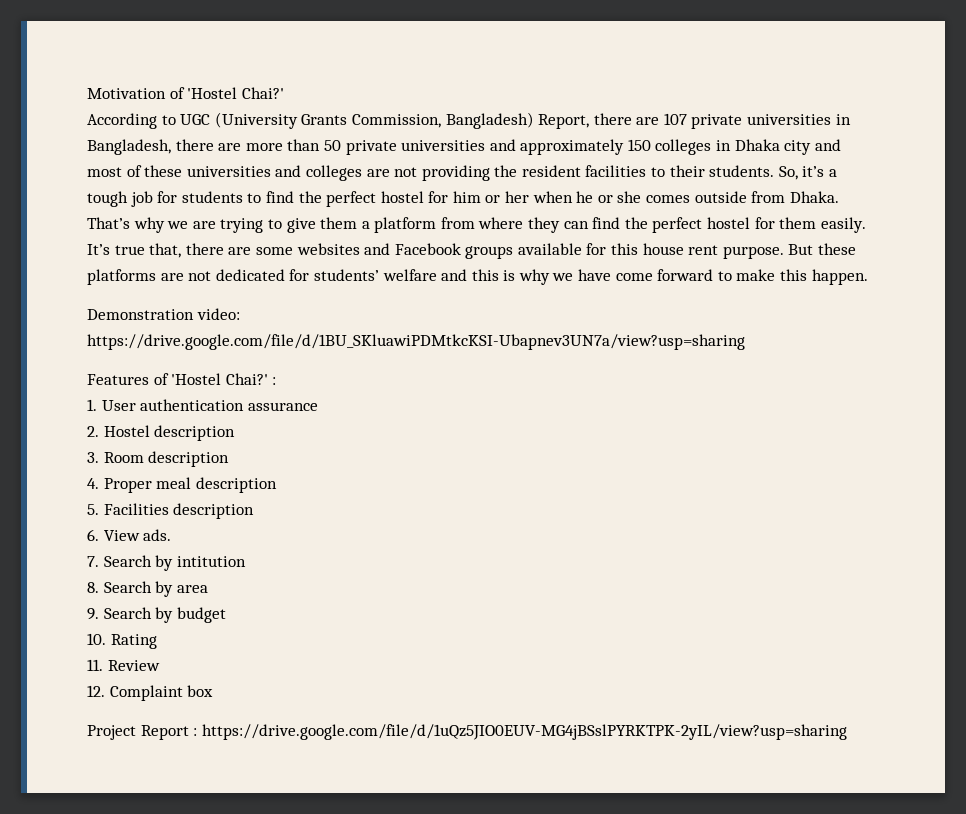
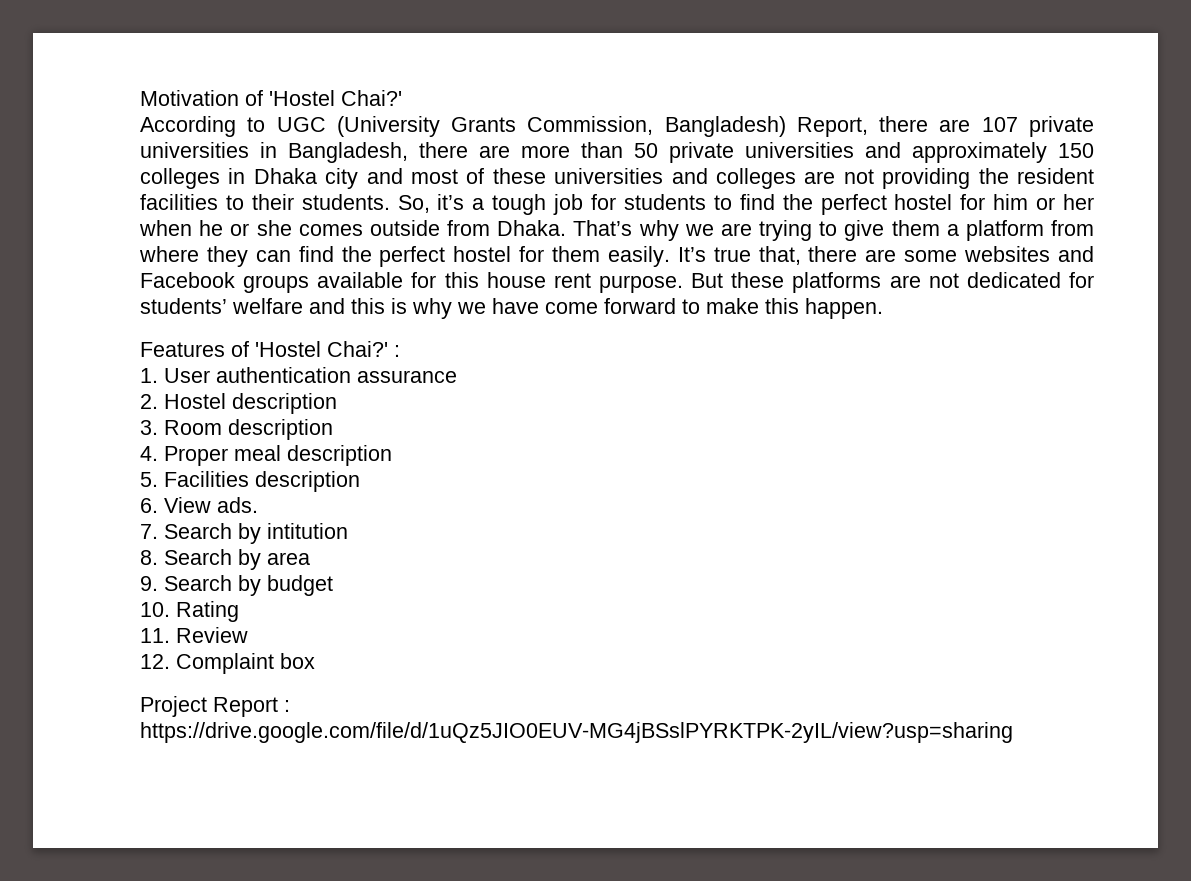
[87,308,240,320] [87,334,745,350] // Demonstration video: https://drive.google.com/file/d/1BU_SKluawiPDMtkcKSI-Ubapnev3UN7a/view?usp=sharing -> (883, 308) none

